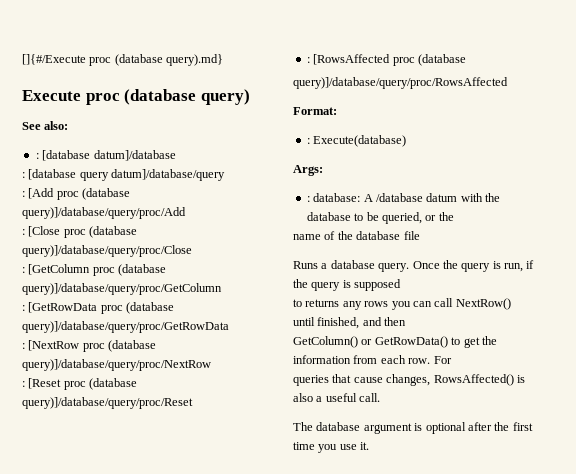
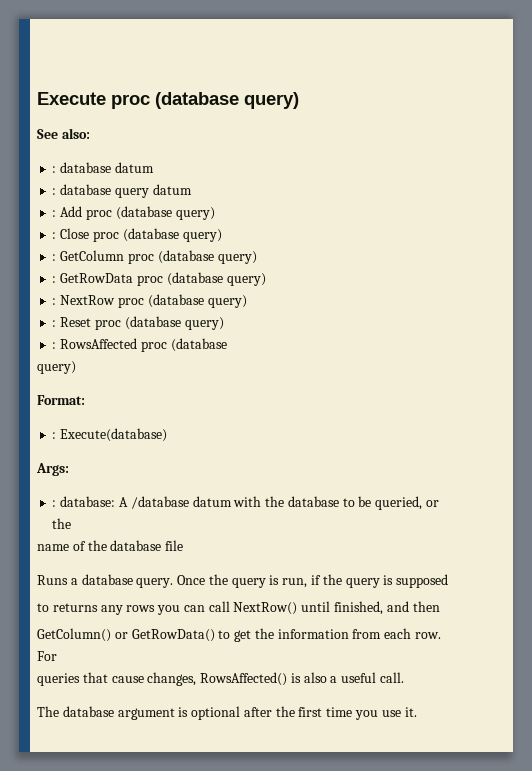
[22,54,224,66] []{#/Execute proc (database query).md} // -> (37, 98) none
[42,150,176,161] [22,169,226,181] [22,188,131,200] [22,207,186,219] [22,226,138,238] [22,245,192,257] [22,264,167,276] [22,283,222,295] [22,302,175,314] [22,321,229,333] [22,340,157,352] [22,359,211,371] [22,378,138,390] [22,397,193,409] [306,54,391,65] [database datum]/database // : [database query datum]/database/query // : [Add proc (database query)]/database/query/proc/Add // : [Close proc (database query)]/database/query/proc/Close // : [GetColumn proc (database query)]/database/query/proc/GetColumn // : [GetRowData proc (database query)]/database/query/proc/GetRowData // : [NextRow proc (database query)]/database/query/proc/NextRow // : [Reset proc (database query)]/database/query/proc/Reset // : [RowsAffected -> [60,162,154,173] [52,184,192,198] [52,206,215,220] [52,228,222,242] [52,250,257,264] [52,272,266,286] [52,294,247,308] [52,316,224,330] [52,338,138,349] database datum // : database query datum // : Add proc (database query) // : Close proc (database query) // : GetColumn proc (database query) // : GetRowData proc (database query) // : NextRow proc (database query) // : Reset proc (database query) // : RowsAffected
[293,77,508,89] query)]/database/query/proc/RowsAffected -> [37,361,76,374] query)

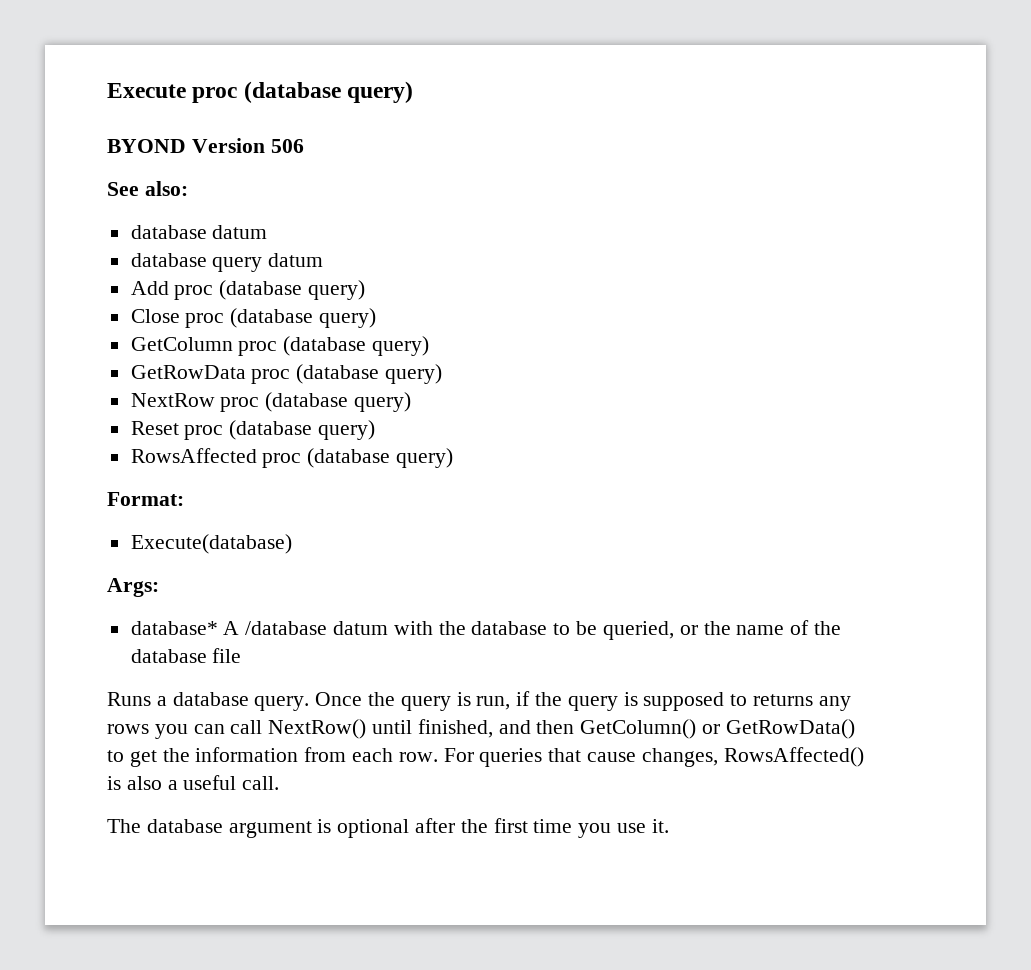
(299, 100) none -> [107,138,304,153] // BYOND Version 506
[52,166,57,173] : -> (188, 188) none
[52,188,57,195] : -> (268, 232) none
[52,210,57,217] : -> (324, 260) none
[52,232,57,239] : -> (366, 290) none
[52,254,57,261] : -> (377, 318) none
[52,276,57,283] : -> (430, 346) none
[52,298,57,305] : -> (443, 374) none
[52,320,57,327] : -> (412, 402) none
[52,342,57,349] : -> (376, 430) none
(227, 345) // -> (391, 458) none
[52,432,57,439] : -> (184, 499) none
[52,496,116,507] : database: -> [130,621,218,635] database*
(72, 523) // -> (731, 628) none
(449, 581) // -> (725, 701) none
(440, 606) // -> (575, 727) none
(57, 656) // -> (474, 755) none

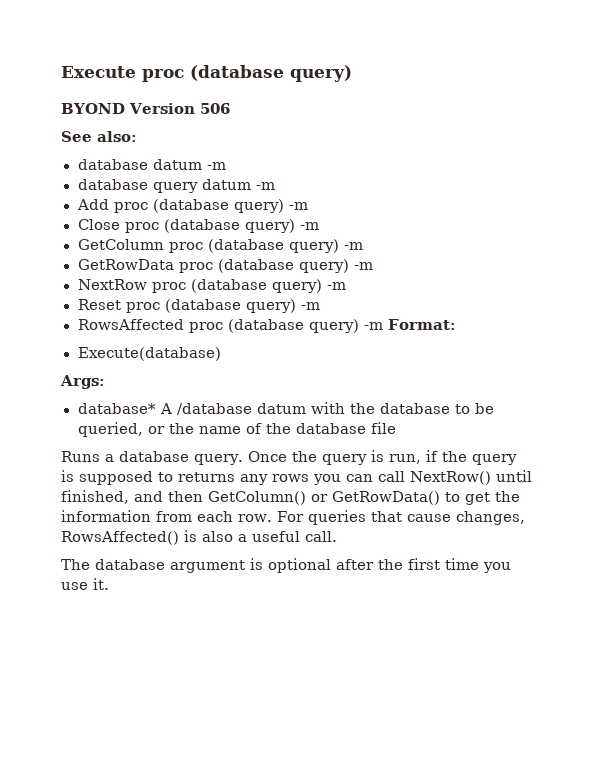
(268, 232) none -> [206,162,226,170] -m
(324, 260) none -> [255,182,275,190] -m
(366, 290) none -> [288,202,308,210] -m
(377, 318) none -> [299,222,319,230] -m
(430, 346) none -> [343,242,363,250] -m
(443, 374) none -> [353,262,373,270] -m
(412, 402) none -> [326,282,346,290] -m
(376, 430) none -> [300,302,320,310] -m
(454, 458) // -> [363,322,383,330] -m

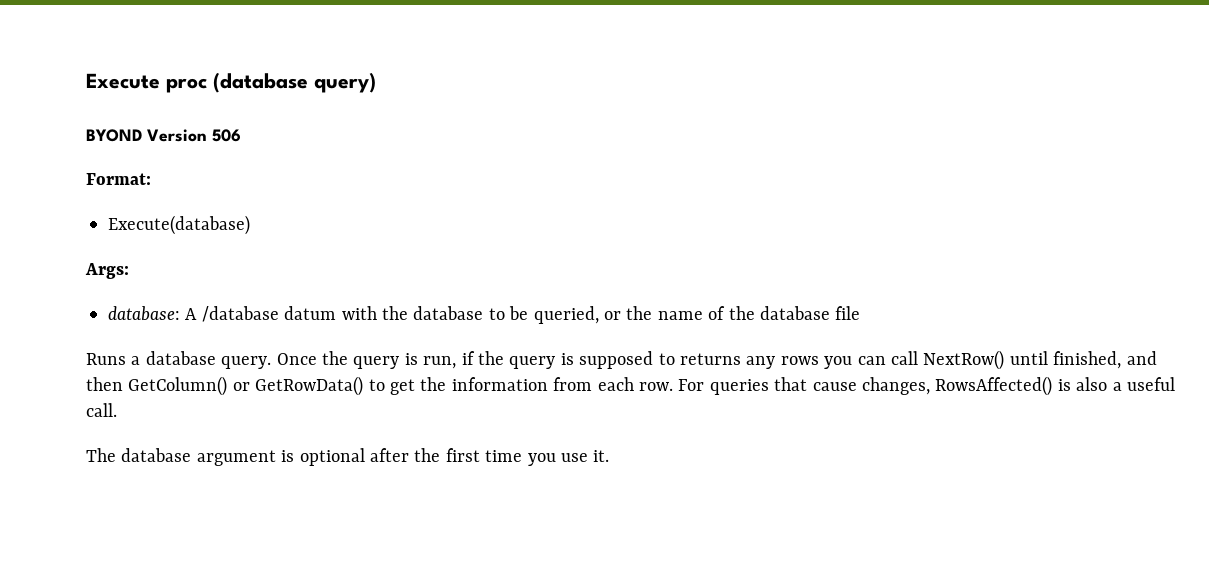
[61,131,137,142] [77,159,226,170] [77,179,275,193] [76,199,308,213] [77,219,319,233] [77,239,363,253] [77,259,373,273] [77,279,346,293] [77,299,320,313] [77,319,383,333] See also: // database datum -m // database query datum -m // Add proc (database query) -m // Close proc (database query) -m // GetColumn proc (database query) -m // GetRowData proc (database query) -m // NextRow proc (database query) -m // Reset proc (database query) -m // RowsAffected proc (database query) -m -> (241, 135) none
[77,403,156,414] database* -> [108,306,180,321] database:

